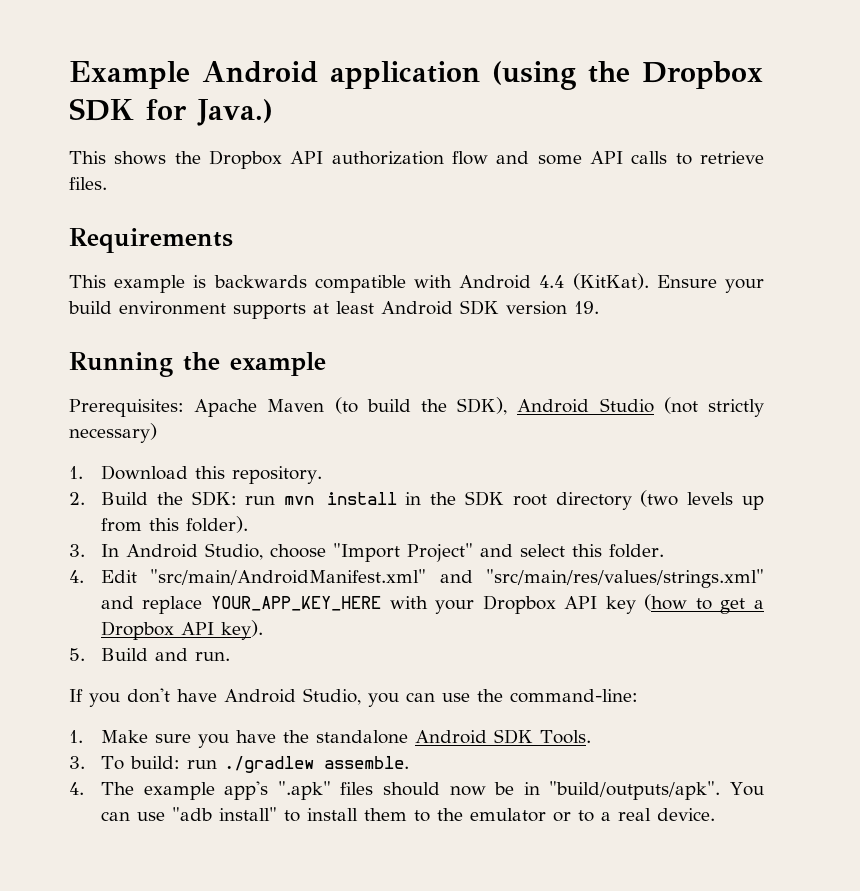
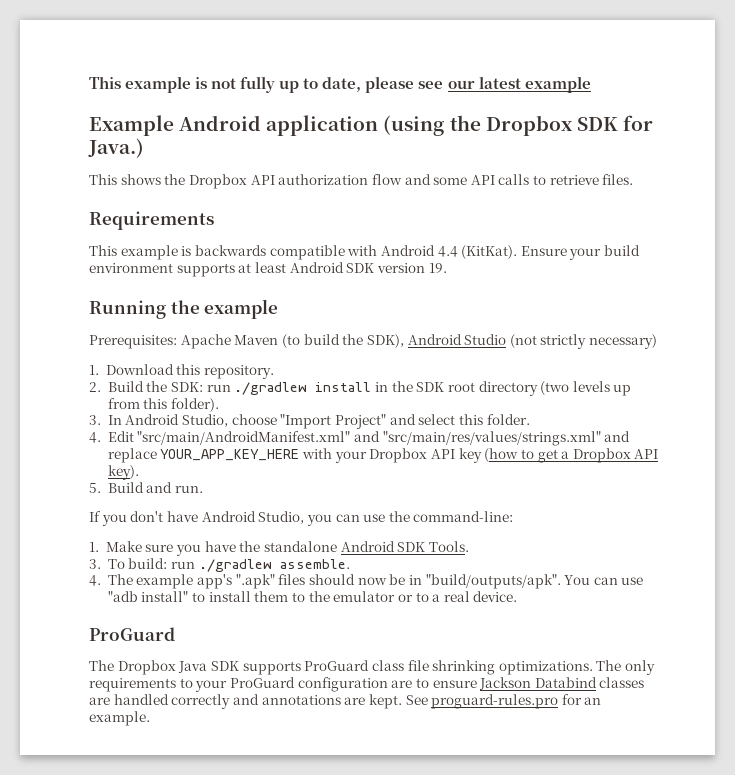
(69, 75) none -> [89,76,591,93] This example is not fully up to date, please see our latest example //
[284,496,315,505] mvn -> [234,382,308,395] ./gradlew
(715, 814) none -> [89,627,175,641] [89,660,656,675] [89,677,645,692] [89,694,602,709] [89,711,150,726] // ProGuard // The Dropbox Java SDK supports ProGuard class file shrinking optimizations. The only requirements to your ProGuard configuration are to ensure Jackson Databind classes are handled correctly and annotations are kept. See proguard-rules.pro for an example.

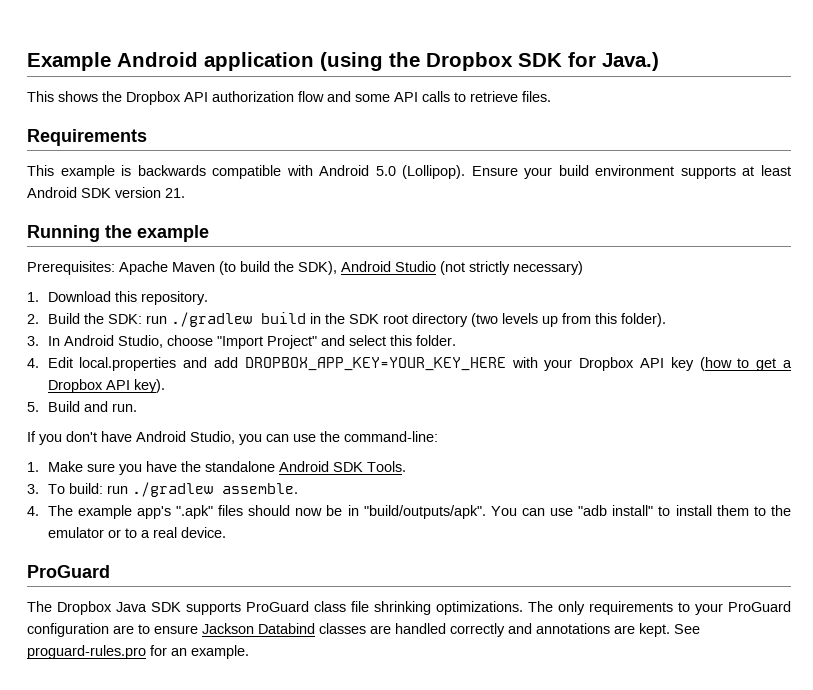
[89,76,591,93] This example is not fully up to date, please see our latest example // -> (27, 61) none
[437,245,518,259] 4.4 (KitKat). -> [375,165,466,179] 5.0 (Lollipop).
[428,263,447,273] 19. -> [165,188,185,198] 21.
[315,382,372,392] install -> [260,312,306,324] build
[137,431,631,446] [107,448,300,463] "src/main/AndroidManifest.xml" and "src/main/res/values/strings.xml" and replace YOUR_APP_KEY_HERE -> [79,357,506,371] local.properties and add DROPBOX_APP_KEY=YOUR_KEY_HERE

